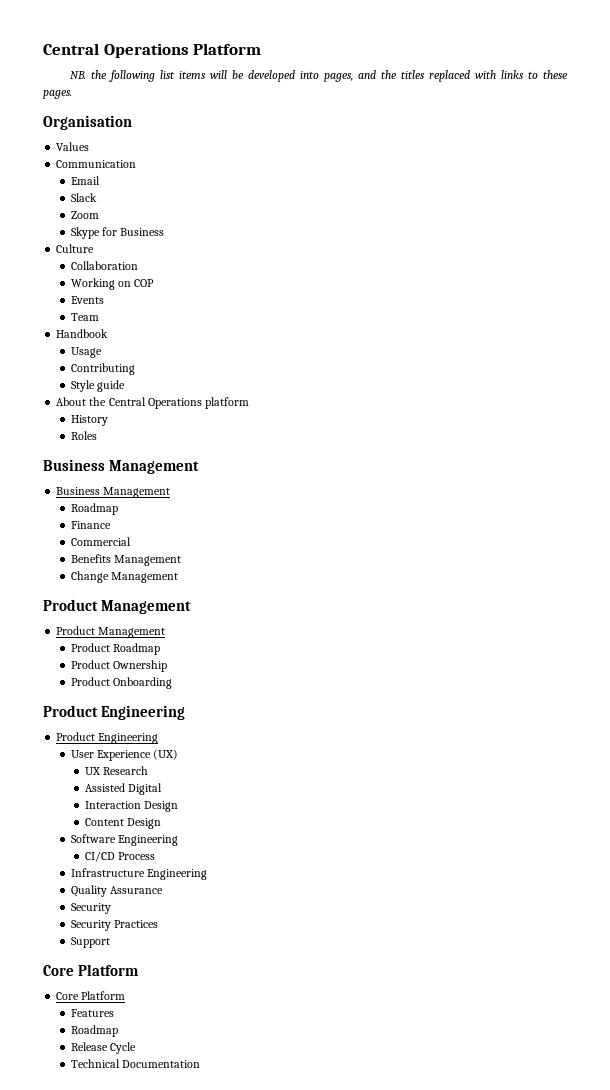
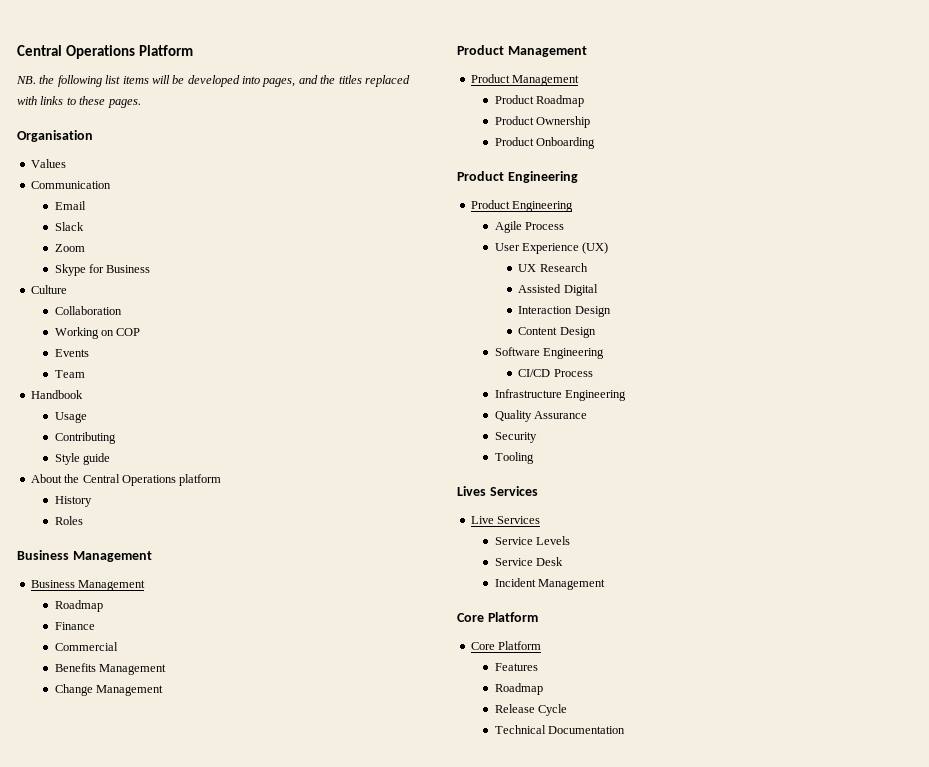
(159, 738) none -> [494,221,564,233] // Agile Process
[70,920,158,931] [70,937,110,948] Security Practices // Support -> [494,452,534,464] [457,486,538,496] [470,516,541,524] [494,536,570,545] [494,557,563,566] [494,578,605,590] Tooling // Lives Services // Live Services // Service Levels // Service Desk // Incident Management

